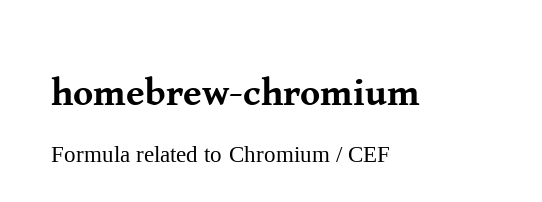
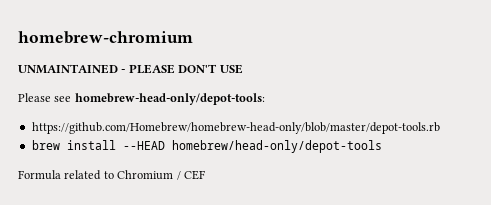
(420, 90) none -> [18,64,243,74] [18,93,265,105] [31,122,440,134] [31,140,382,153] // UNMAINTAINED - PLEASE DON'T USE // Please see homebrew-head-only/depot-tools: // https://github.com/Homebrew/homebrew-head-only/blob/master/depot-tools.rb // brew install --HEAD homebrew/head-only/depot-tools

